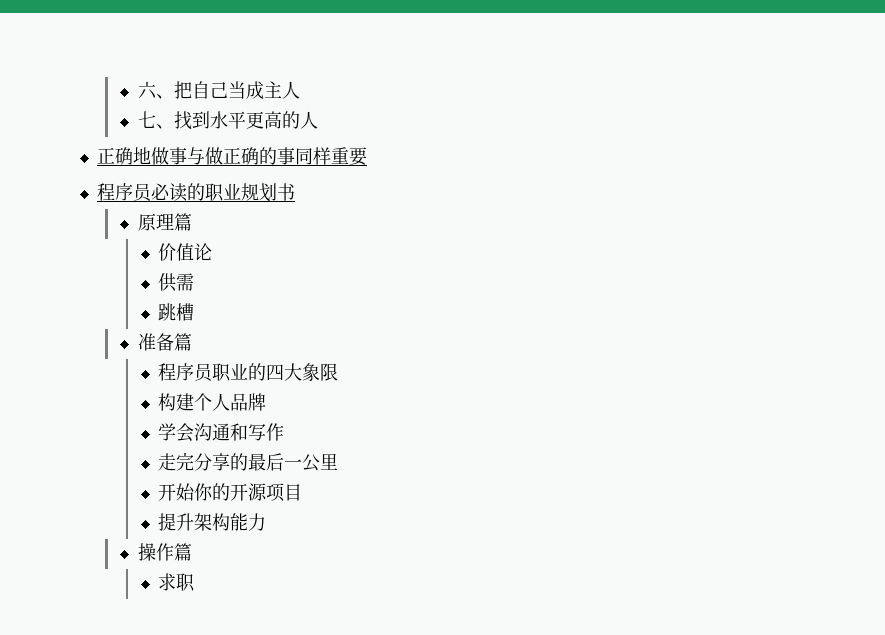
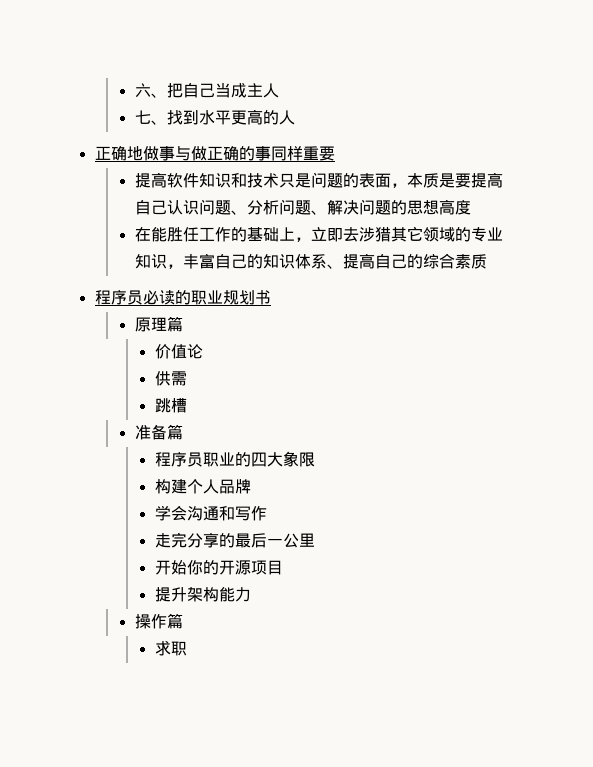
(367, 156) none -> [134,172,503,188] [134,199,471,215] [134,226,503,242] [134,253,487,269] // 提高软件知识和技术只是问题的表面，本质是要提高自己认识问题、分析问题、解决问题的思想高度 // 在能胜任工作的基础上，立即去涉猎其它领域的专业知识，丰富自己的知识体系、提高自己的综合素质

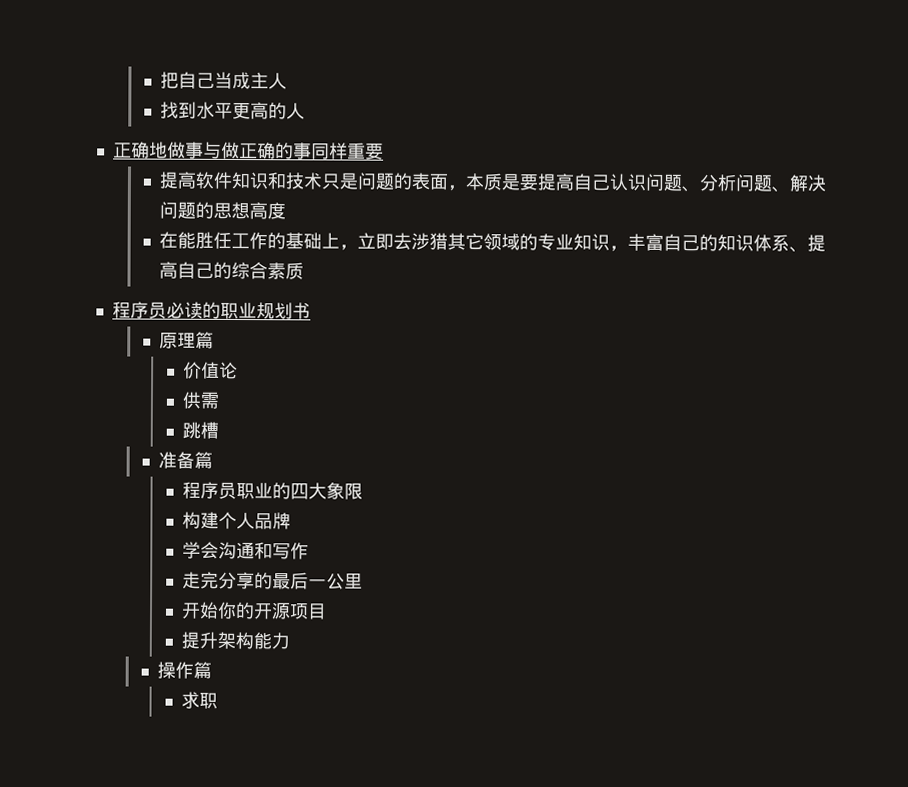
[134,83,167,98] 六、 -> (160, 80) none
[134,110,167,125] 七、 -> (288, 81) none

